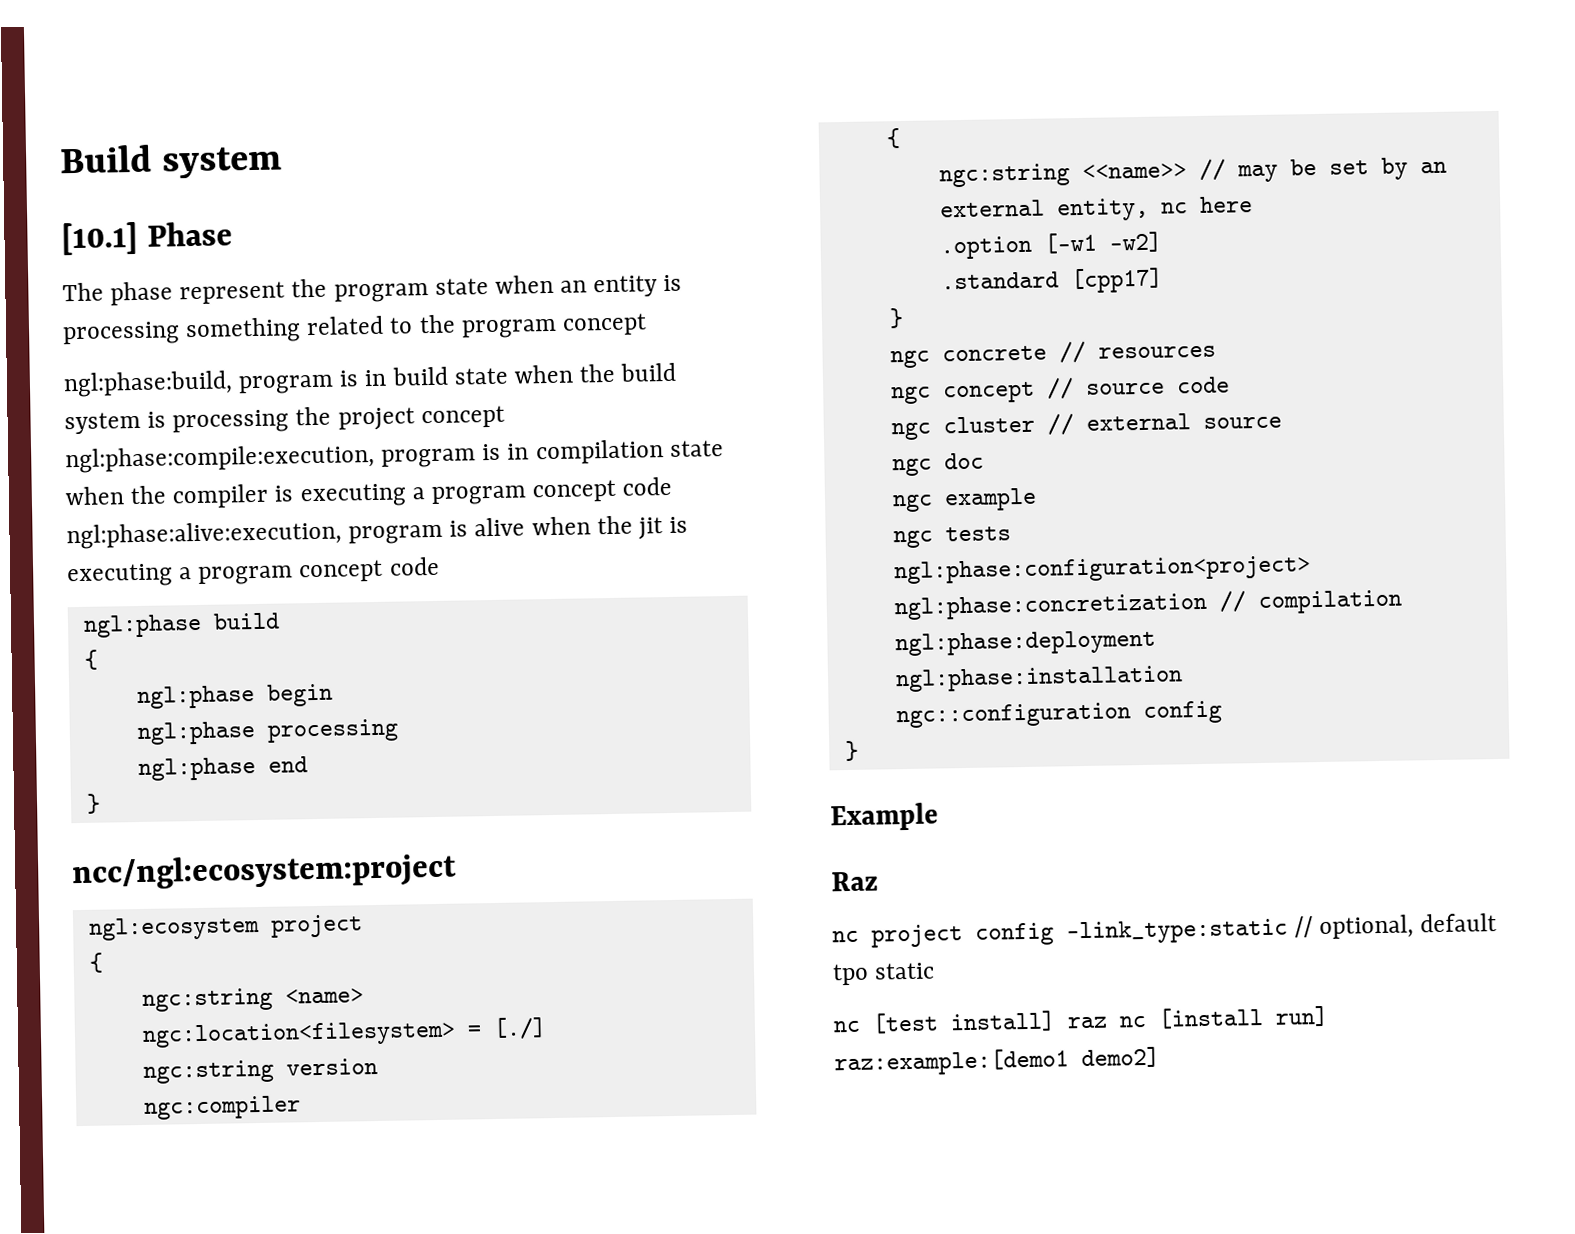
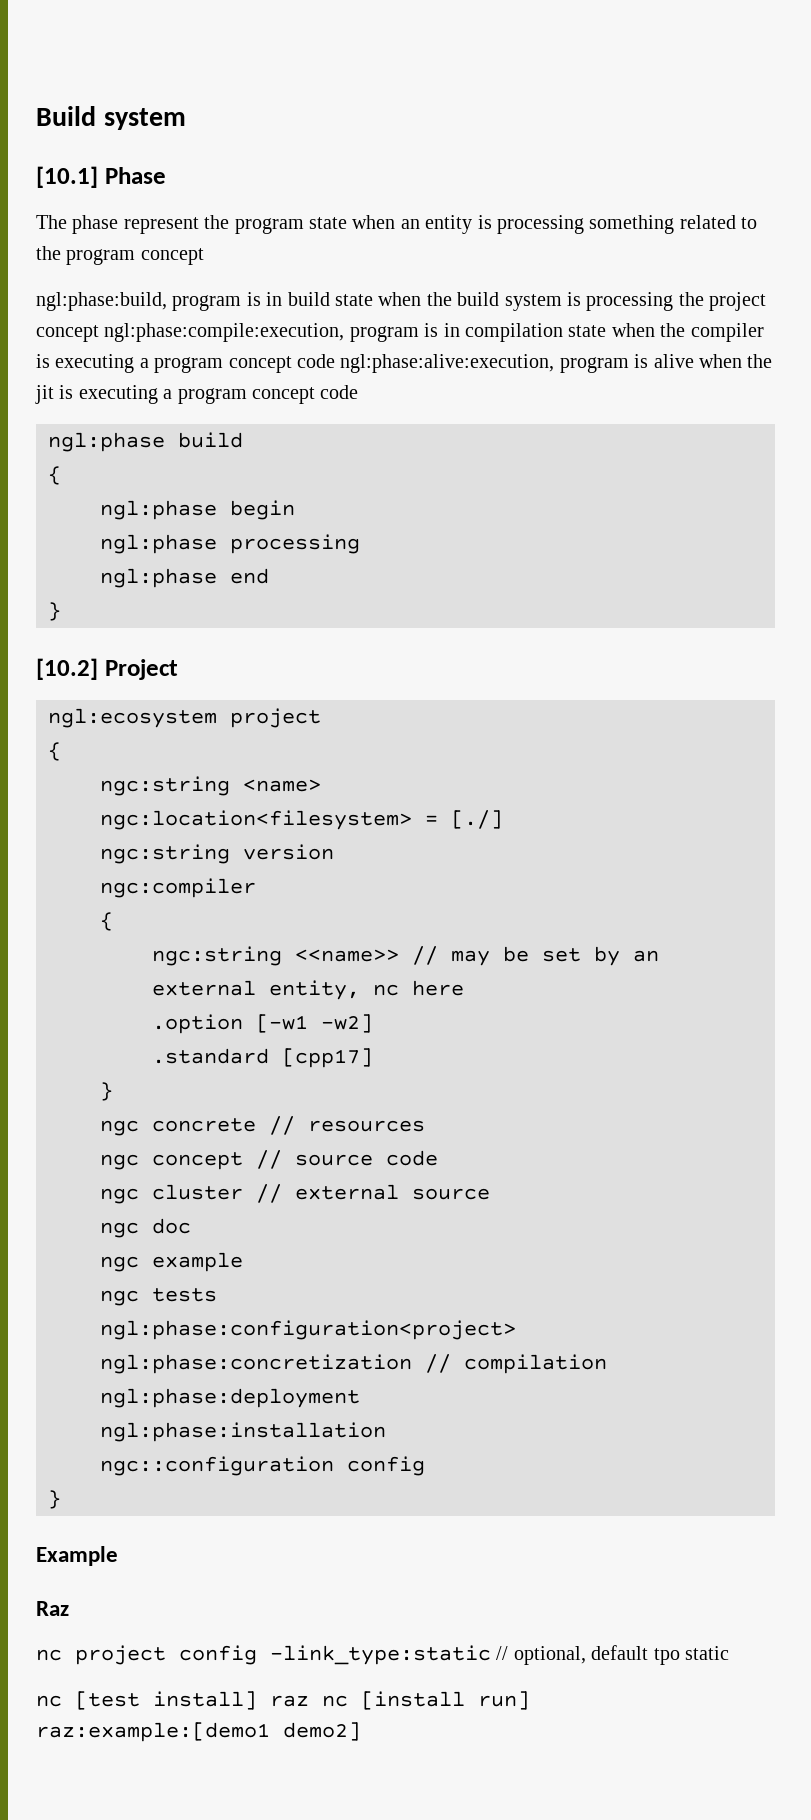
[71,852,457,892] ncc/ngl:ecosystem:project -> [36,658,178,680] [10.2] Project

